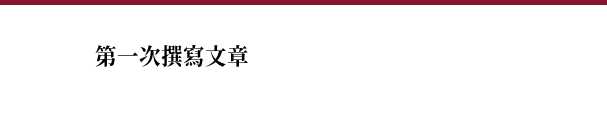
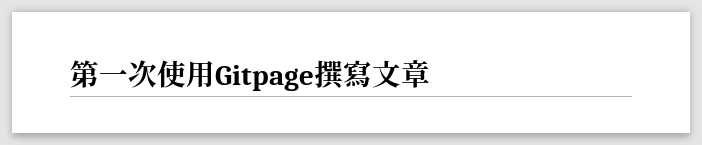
(161, 56) none -> [157,60,314,91] 使用Gitpage

